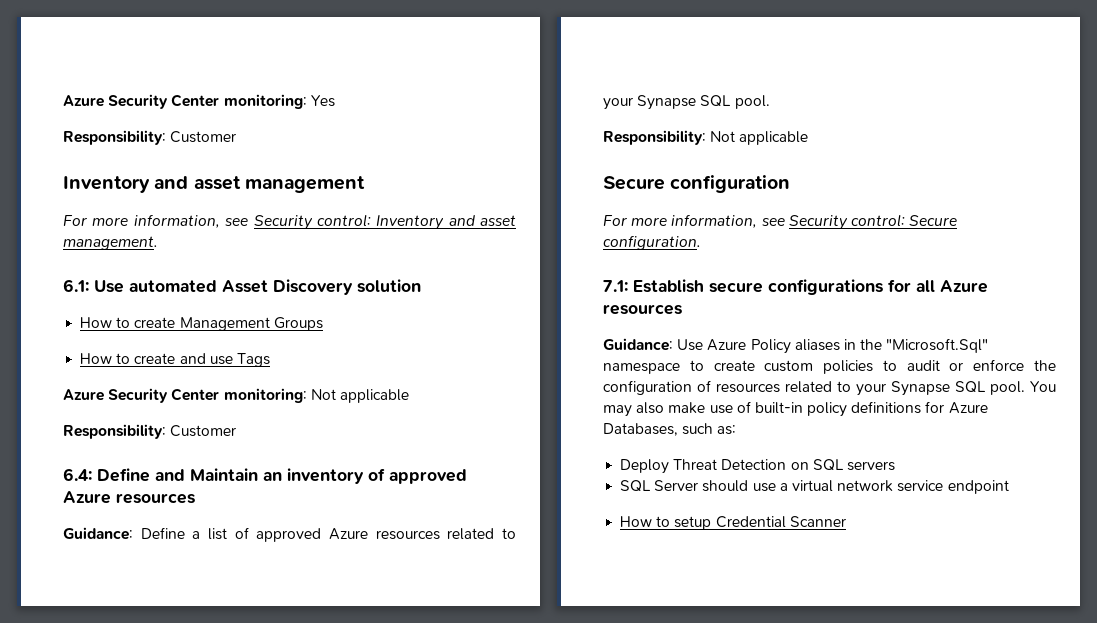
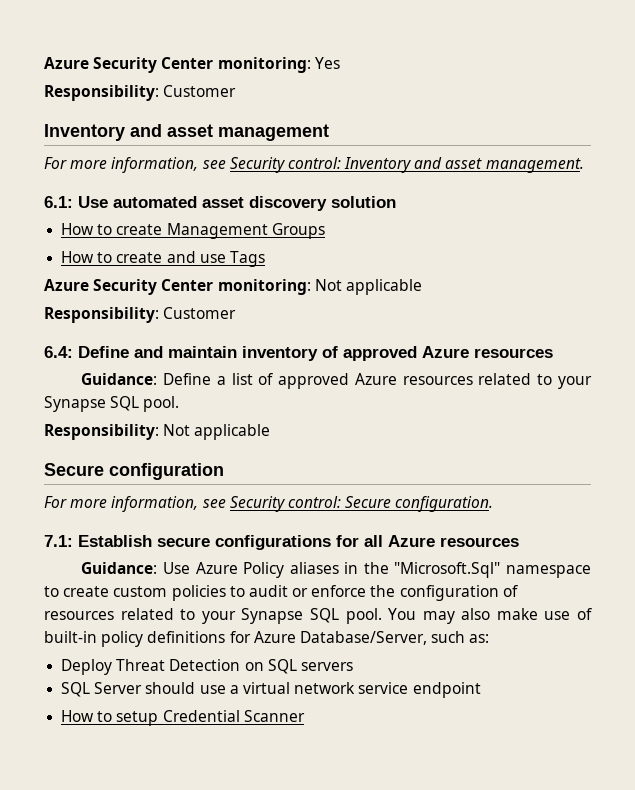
[222,279,353,295] Asset Discovery -> [202,196,327,211] asset discovery
[190,468,282,481] Maintain an -> [168,346,237,358] maintain
[603,423,678,436] Databases, -> [299,631,427,645] Database/Server,

